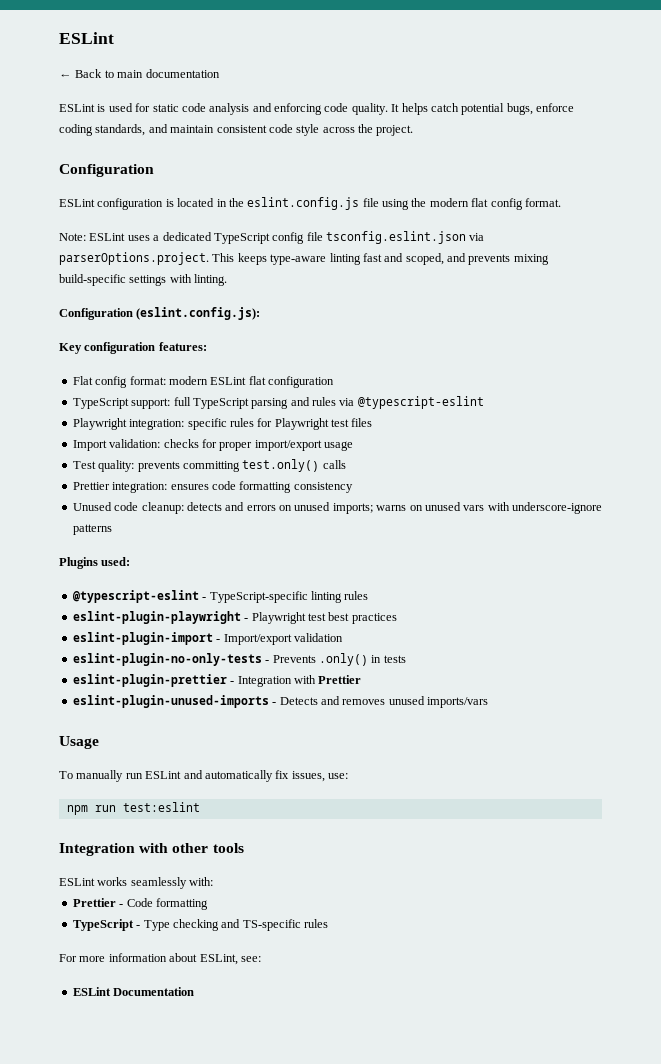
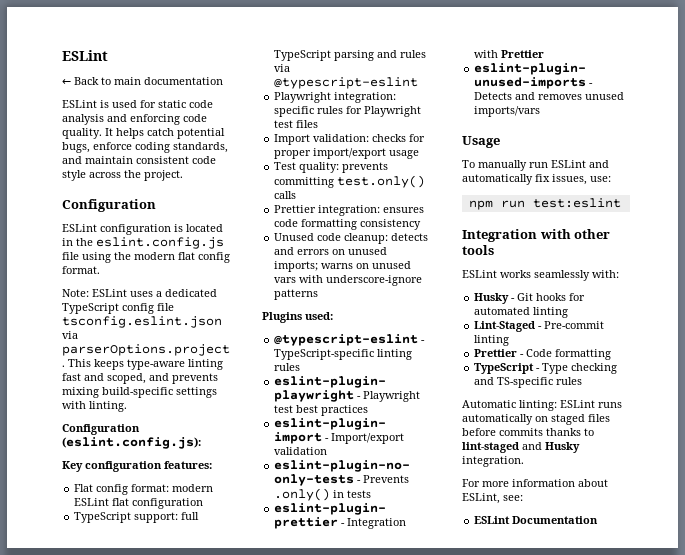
(214, 881) none -> [474,293,586,304] [474,307,569,318] [474,321,605,332] [474,335,510,346] // Husky - Git hooks for automated linting // Lint-Staged - Pre-commit linting
(328, 923) none -> [462,400,622,411] [462,414,610,425] [462,428,594,436] [462,442,580,453] [462,456,524,467] // Automatic linting: ESLint runs automatically on staged files before commits thanks to lint-staged and Husky integration.

